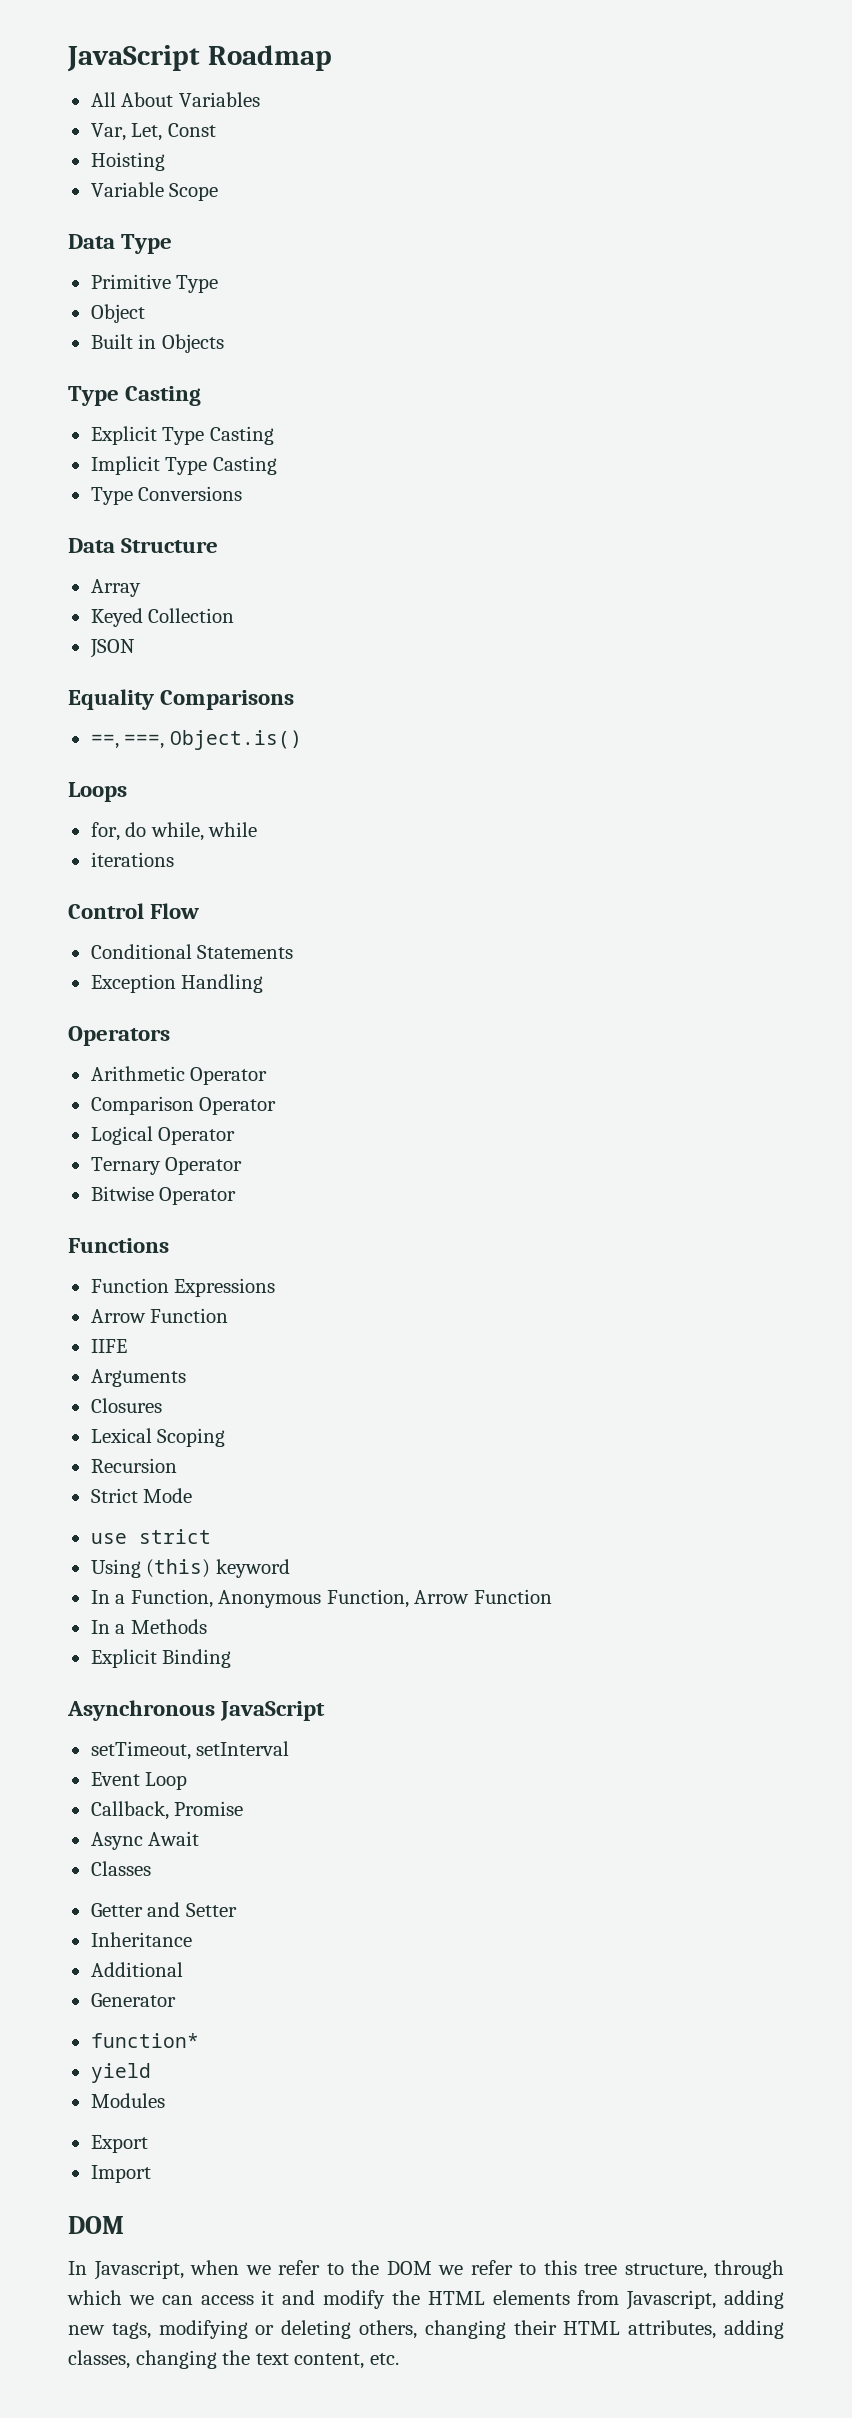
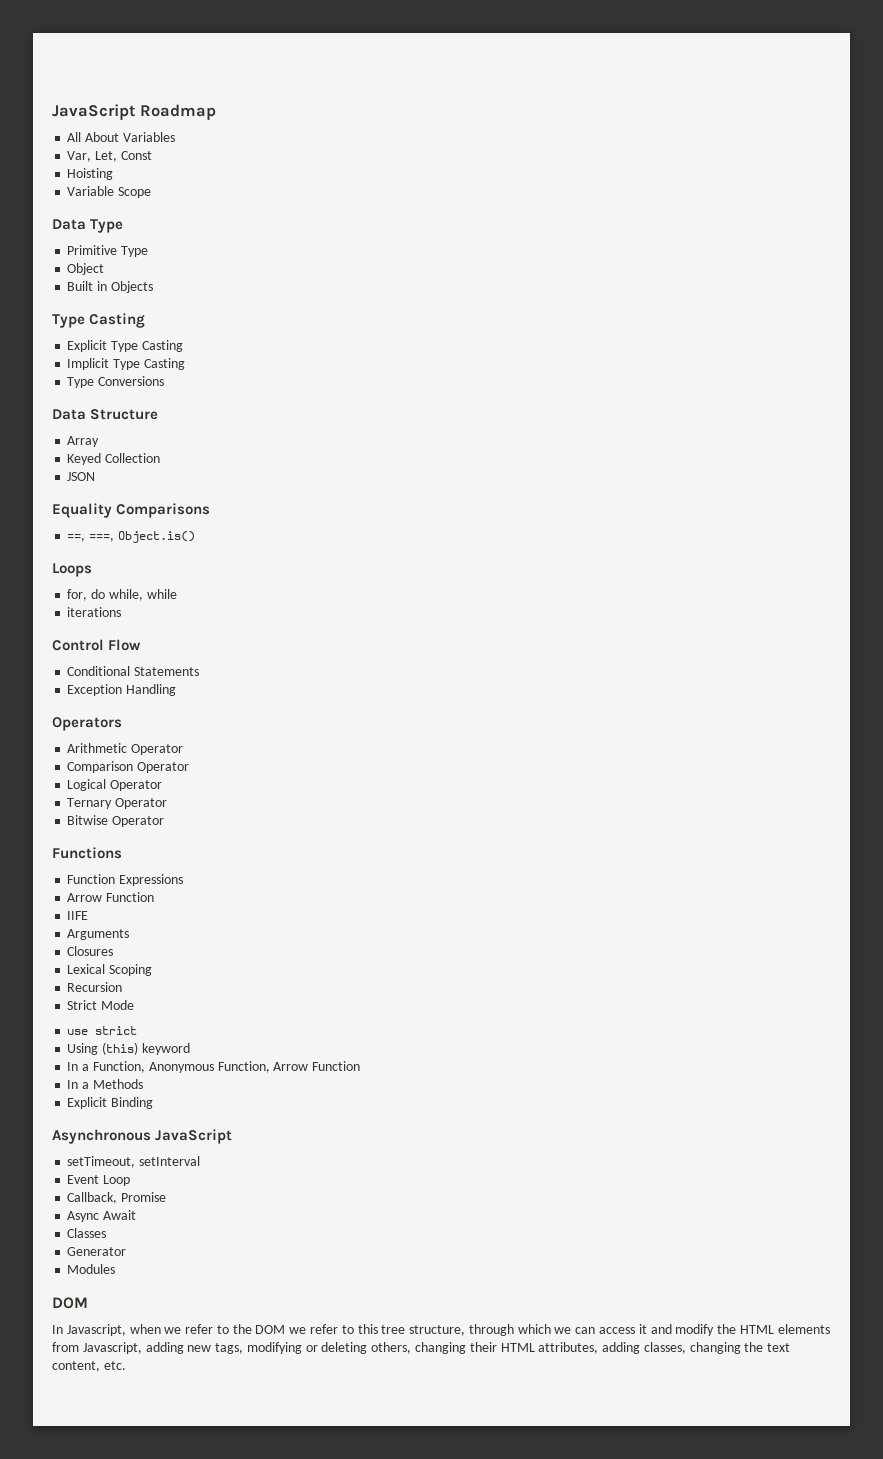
[90,1902,237,1917] [90,1932,192,1947] [90,1962,183,1977] // Getter and Setter // Inheritance // Additional -> (107, 1233) none
[90,2033,199,2048] [90,2063,151,2083] // function* // yield -> (127, 1251) none
[90,2135,148,2153] [90,2165,151,2183] // Export // Import -> (116, 1269) none

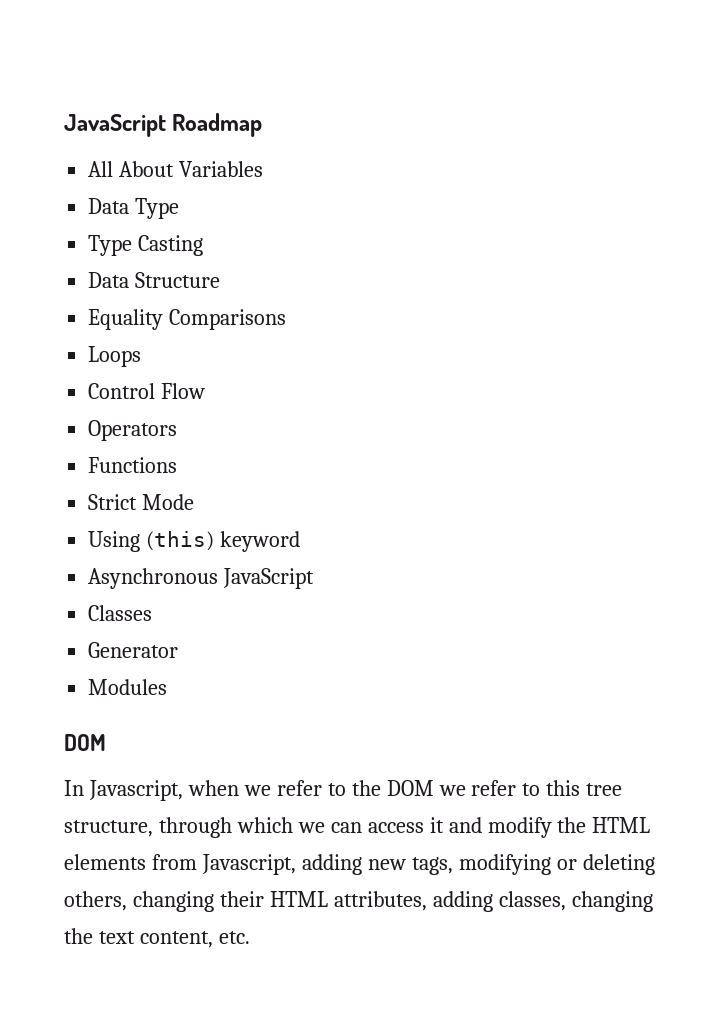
[67,151,152,162] [67,168,114,180] [67,186,152,198] [52,219,124,233] [67,245,149,257] [67,263,105,275] [67,281,153,293] [52,313,146,328] [67,340,183,352] [67,358,185,370] [67,376,165,388] [52,409,159,420] [67,436,100,447] [67,453,161,465] [67,472,96,481] [52,503,211,518] [67,531,195,543] [52,563,92,577] [67,589,177,601] [67,607,122,617] [52,639,142,651] [67,666,200,676] [67,684,177,696] [52,717,122,731] [67,743,184,755] [67,761,190,773] [67,779,163,791] [67,798,168,809] [67,815,165,827] [52,847,122,859] [67,874,184,886] [67,892,155,902] [67,911,89,920] [67,929,130,940] [67,946,114,956] [67,964,153,976] [67,982,123,992] Var, Let, Const // Hoisting // Variable Scope // Data Type // Primitive Type // Object // Built in Objects // Type Casting // Explicit Type Casting // Implicit Type Casting // Type Conversions // Data Structure // Array // Keyed Collection // JSON // Equality Comparisons // ==, ===, Object.is() // Loops // for, do while, while // iterations // Control Flow // Conditional Statements // Exception Handling // Operators // Arithmetic Operator // Comparison Operator // Logical Operator // Ternary Operator // Bitwise Operator // Functions // Function Expressions // Arrow Function // IIFE // Arguments // Closures // Lexical Scoping // Recursion -> [88,198,180,219] [88,235,204,256] [88,272,221,288] [88,309,287,330] [88,346,142,367] [88,383,206,399] [88,420,178,441] [88,457,178,473] Data Type // Type Casting // Data Structure // Equality Comparisons // Loops // Control Flow // Operators // Functions
[67,1026,138,1035] // use strict -> (195, 502) none
[67,1061,361,1073] [67,1079,143,1089] [67,1097,154,1109] [52,1129,233,1144] [67,1156,201,1168] [67,1175,131,1186] [67,1192,167,1204] [67,1210,137,1222] In a Function, Anonymous Function, Arrow Function // In a Methods // Explicit Binding // Asynchronous JavaScript // setTimeout, setInterval // Event Loop // Callback, Promise // Async Await -> [88,568,315,589] Asynchronous JavaScript

